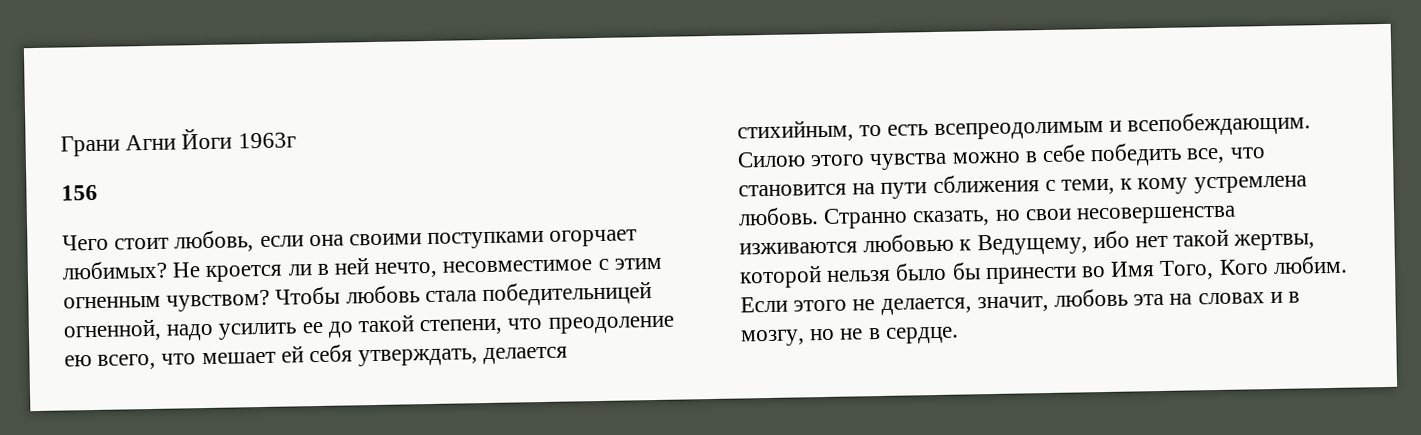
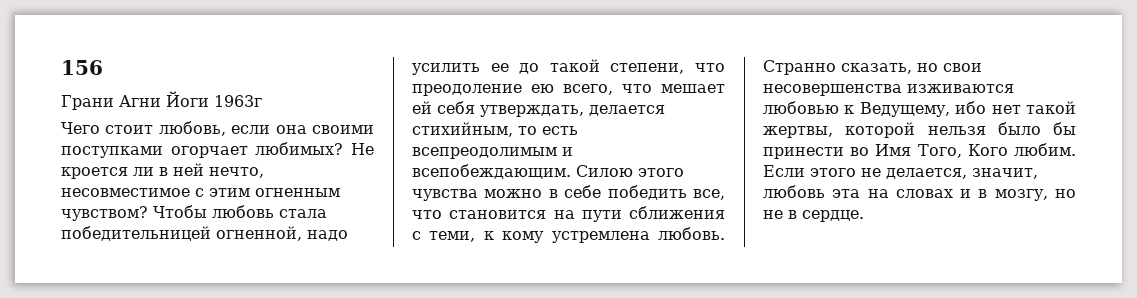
(60, 146) none -> [61,60,103,75] 156 //
[61,184,98,201] // 156 -> (262, 101) none

